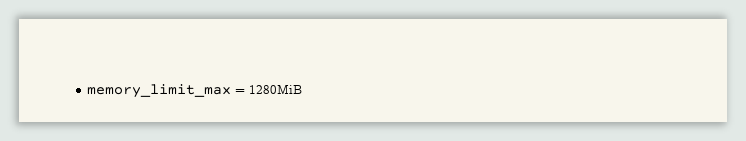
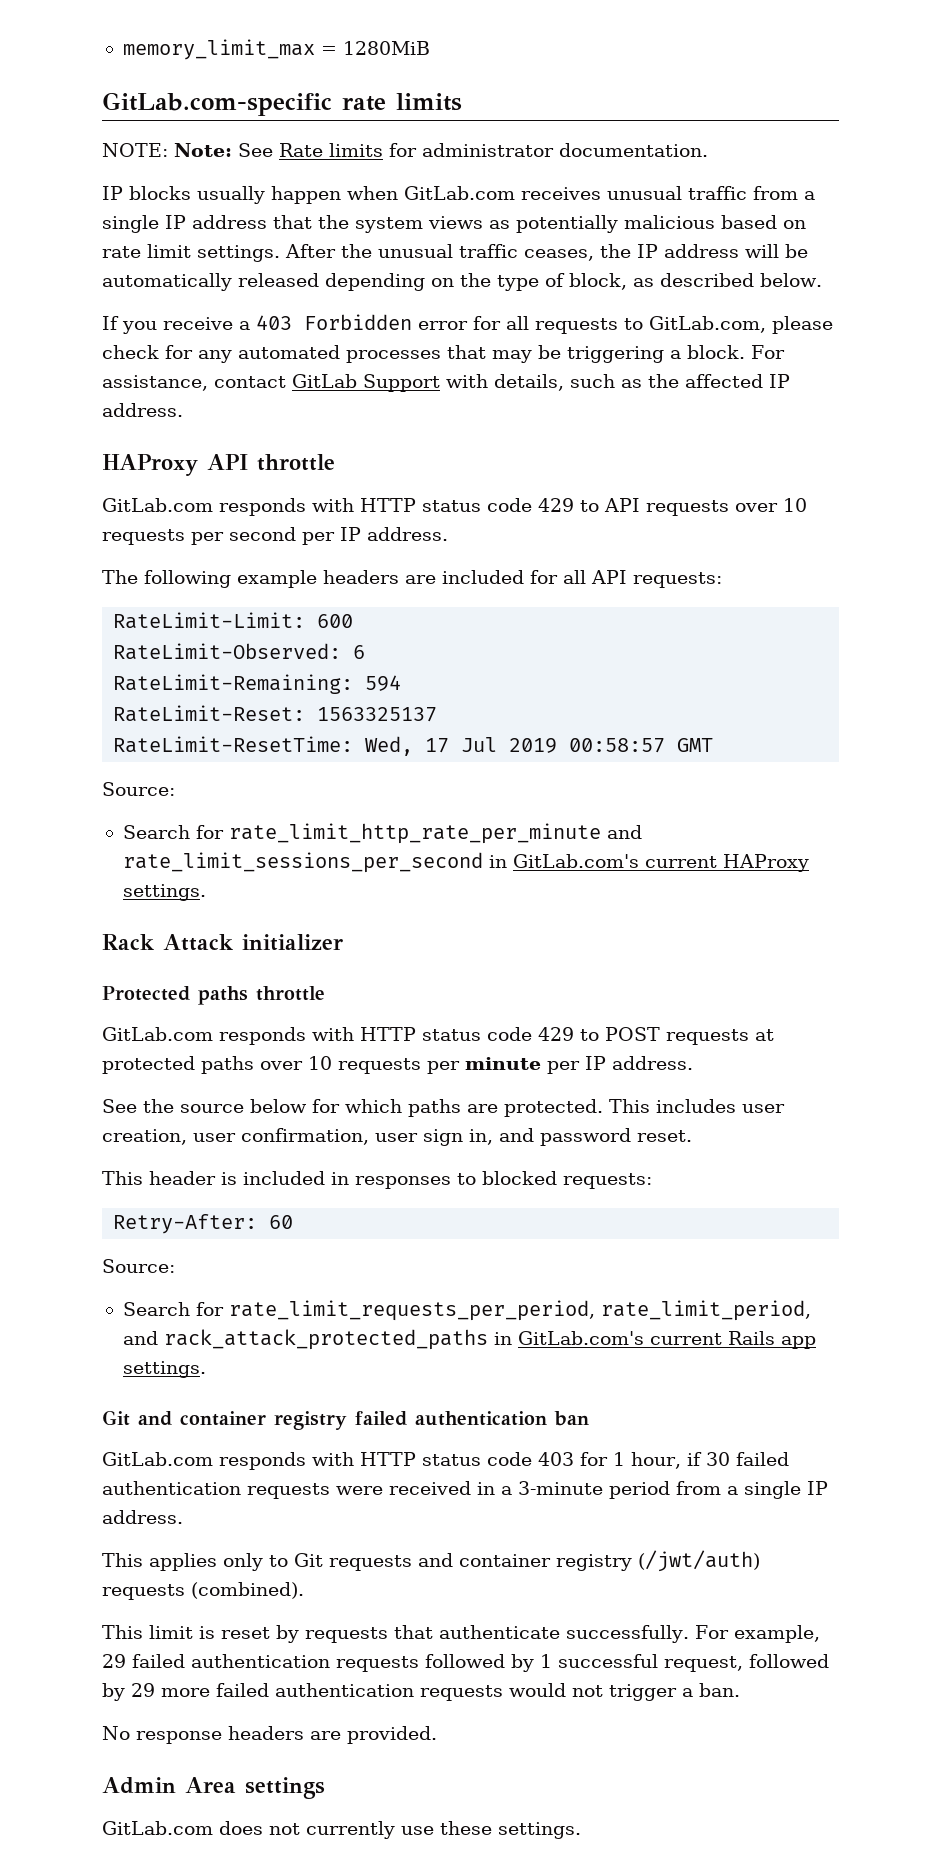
(303, 89) none -> [102,92,462,116] [102,143,708,157] [102,186,815,204] [102,215,806,233] [102,244,808,262] [102,273,822,291] [102,314,833,334] [102,345,785,363] [102,374,790,392] [102,403,183,417] [102,454,335,476] [102,498,807,516] [102,527,448,545] [102,570,722,588] [113,612,354,629] [113,643,366,660] [113,674,402,694] [113,705,438,722] [113,736,714,756] [102,782,175,796] [122,823,642,844] [122,852,809,873] [122,884,206,901] [102,934,343,951] [102,986,325,1005] [102,1027,774,1045] [102,1056,693,1074] [102,1099,785,1117] [102,1128,692,1146] [102,1171,652,1189] [113,1214,294,1234] [102,1259,175,1273] [122,1300,811,1321] [122,1329,816,1350] [122,1361,206,1378] [102,1410,589,1430] [102,1452,789,1470] [102,1481,828,1499] [102,1510,183,1524] [102,1550,760,1572] [102,1582,304,1600] [102,1625,820,1643] [102,1654,829,1672] [102,1683,740,1701] [102,1726,437,1744] [102,1777,325,1799] [102,1821,581,1839] // GitLab.com-specific rate limits // NOTE: Note: See Rate limits for administrator documentation. // IP blocks usually happen when GitLab.com receives unusual traffic from a single IP address that the system views as potentially malicious based on rate limit settings. After the unusual traffic ceases, the IP address will be automatically released depending on the type of block, as described below. // If you receive a 403 Forbidden error for all requests to GitLab.com, please check for any automated processes that may be triggering a block. For assistance, contact GitLab Support with details, such as the affected IP address. // HAProxy API throttle // GitLab.com responds with HTTP status code 429 to API requests over 10 requests per second per IP address. // The following example headers are included for all API requests: // RateLimit-Limit: 600 // RateLimit-Observed: 6 // RateLimit-Remaining: 594 // RateLimit-Reset: 1563325137 // RateLimit-ResetTime: Wed, 17 Jul 2019 00:58:57 GMT // Source: // Search for rate_limit_http_rate_per_minute and rate_limit_sessions_per_second in GitLab.com's current HAProxy settings. // Rack Attack initializer // Protected paths throttle // GitLab.com responds with HTTP status code 429 to POST requests at protected paths over 10 requests per minute per IP address. // See the source below for which paths are protected. This includes user creation, user confirmation, user sign in, and password reset. // This header is included in responses to blocked requests: // Retry-After: 60 // Source: // Search for rate_limit_requests_per_period, rate_limit_period, and rack_attack_protected_paths in GitLab.com's current Rails app settings. // Git and container registry failed authentication ban // GitLab.com responds with HTTP status code 403 for 1 hour, if 30 failed authentication requests were received in a 3-minute period from a single IP address. // This applies only to Git requests and container registry (/jwt/auth) requests (combined). // This limit is reset by requests that authenticate successfully. For example, 29 failed authentication requests followed by 1 successful request, followed by 29 more failed authentication requests would not trigger a ban. // No response headers are provided. // Admin Area settings // GitLab.com does not currently use these settings.

